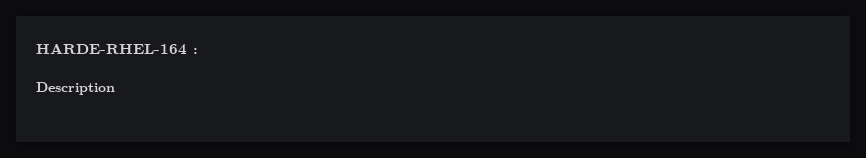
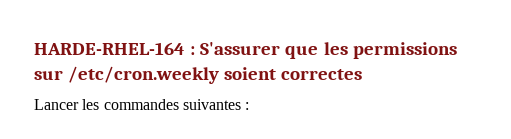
[36,82,115,95] // Description -> [200,42,457,59] [34,66,363,84] [34,99,250,110] S'assurer que les permissions sur /etc/cron.weekly soient correctes // Lancer les commandes suivantes :

